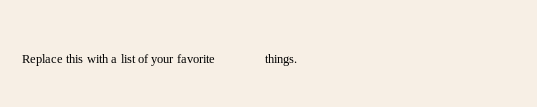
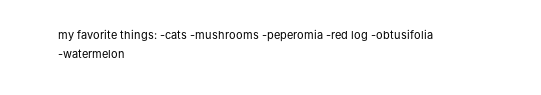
[22,54,297,66] Replace this with a list of your favorite things. -> [58,29,433,42] [58,49,125,58] my favorite things: -cats -mushrooms -peperomia -red log -obtusifolia -watermelon

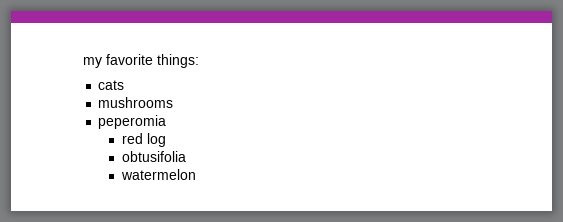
[160,29,348,42] -cats -mushrooms -peperomia -red -> [98,80,125,90] [98,97,174,108] [98,115,167,129] [121,133,143,144] // cats // mushrooms // peperomia // red
[371,29,433,39] [58,49,125,58] -obtusifolia -watermelon -> [121,151,186,162] [120,169,196,180] // obtusifolia // watermelon

